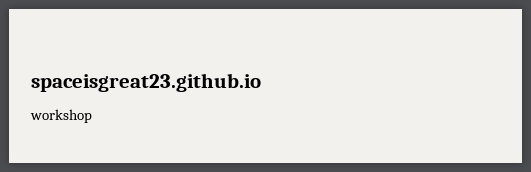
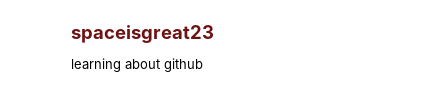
[31,73,261,92] [30,109,92,123] spaceisgreat23.github.io // workshop -> [71,25,214,43] [71,58,203,72] spaceisgreat23 // learning about github

